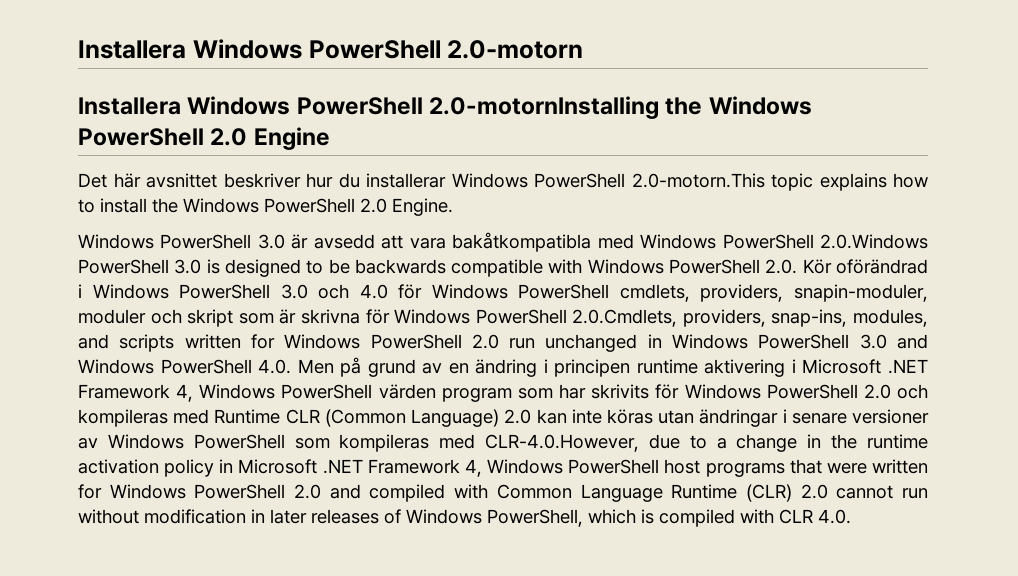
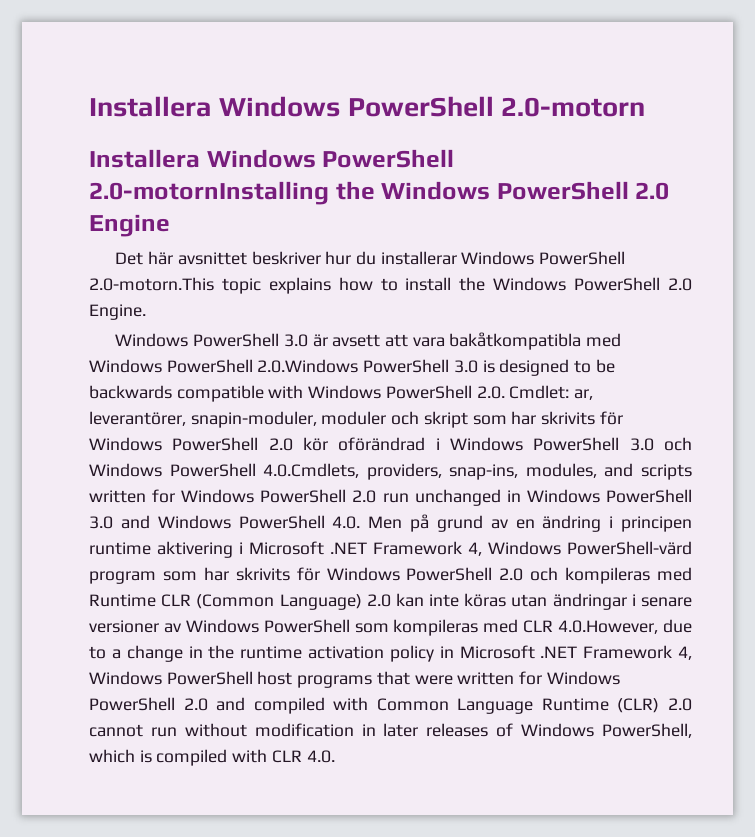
[313,234,375,249] avsedd -> [332,334,381,347] avsett
[802,259,832,274] Kör -> [509,385,594,400] [89,411,623,428] [89,437,328,451] Cmdlet: ar, leverantörer, snapin-moduler, moduler och skript som har skrivits för Windows PowerShell 2.0 kör
[359,284,928,302] [78,309,678,327] 4.0 för Windows PowerShell cmdlets, providers, snapin-moduler, moduler och skript som är skrivna för Windows PowerShell 2.0.Cmdlets, -> [89,463,360,478] Windows PowerShell 4.0.Cmdlets,
[281,384,436,399] PowerShell värden -> [567,541,692,555] PowerShell-värd
[485,434,640,452] CLR-4.0.However, -> [523,620,659,634] CLR 4.0.However,

